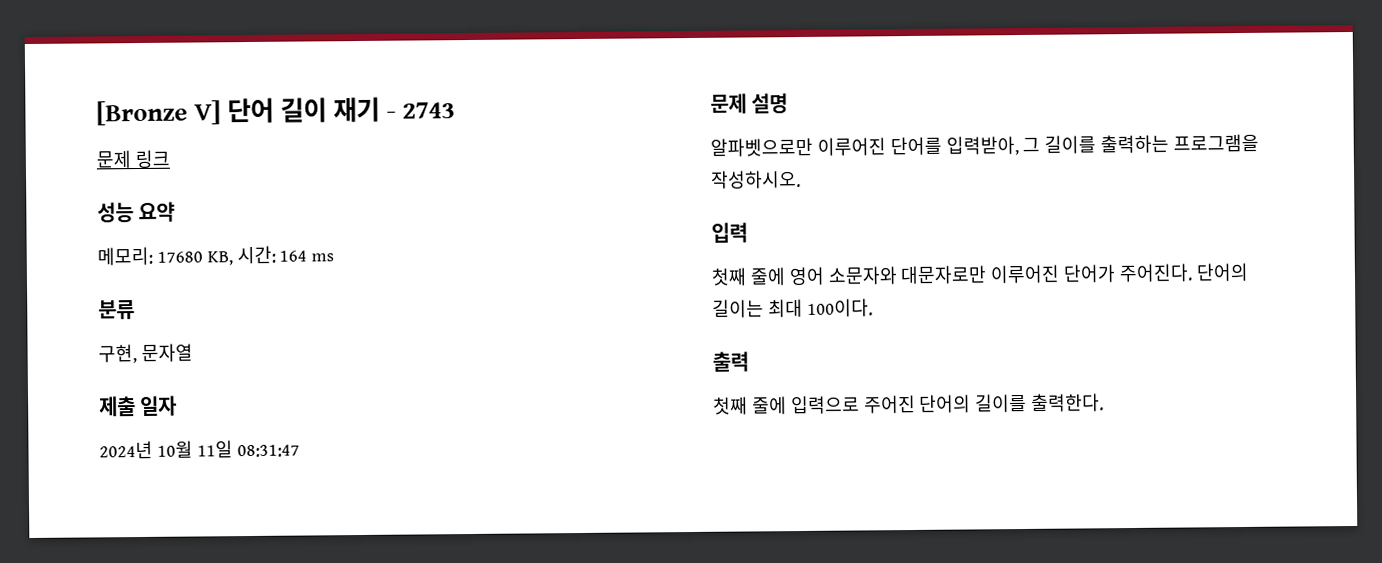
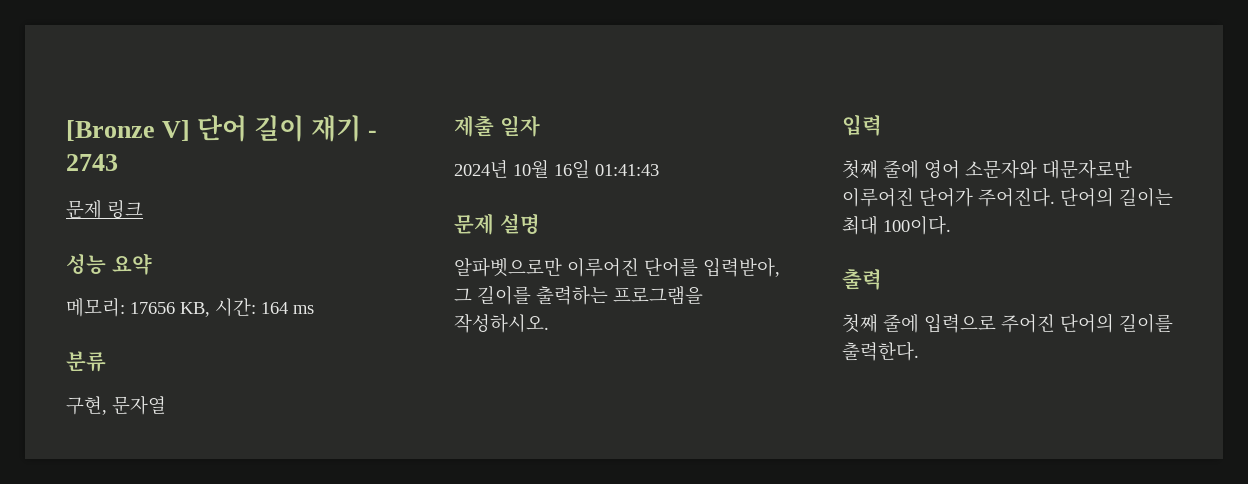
[156,251,203,263] 17680 -> [130,302,175,314] 17656
[196,440,300,459] 11일 08:31:47 -> [554,160,659,178] 16일 01:41:43

